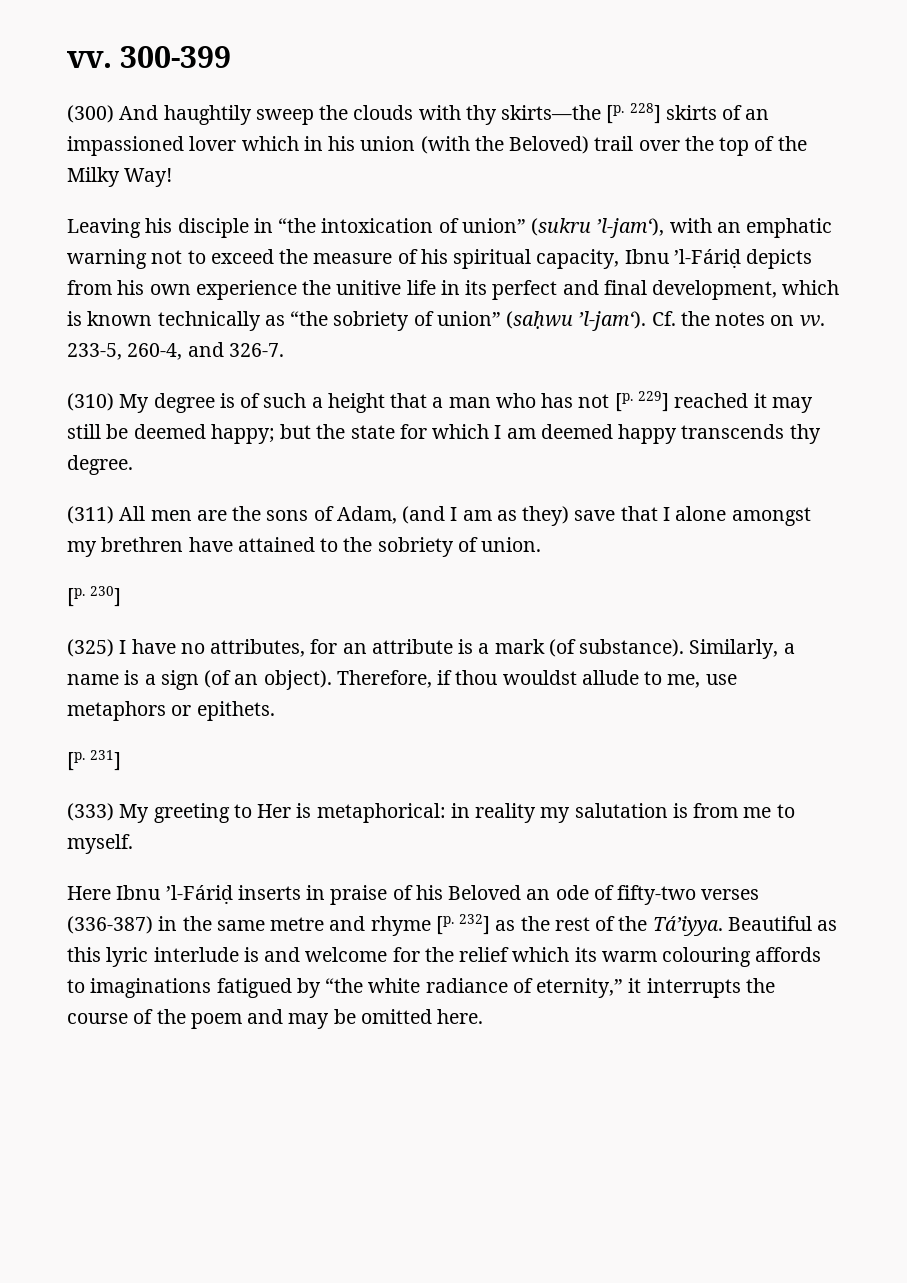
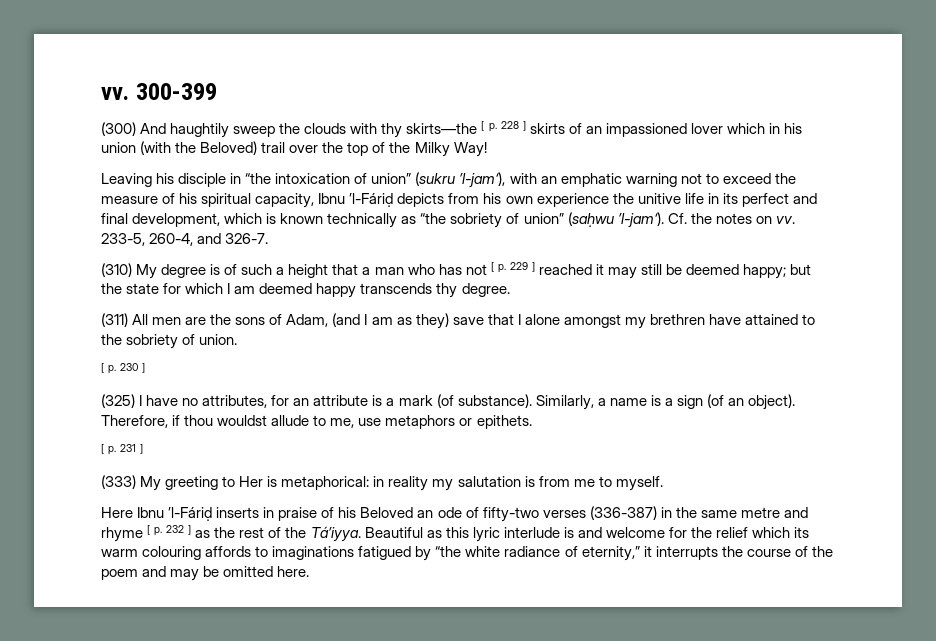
[606,103,661,124] [p. 228] -> [481,121,526,132] [ p. 228 ]
[614,391,669,412] [p. 229] -> [490,262,535,273] [ p. 229 ]
[67,586,122,607] [p. 230] -> [101,363,146,374] [ p. 230 ]
[67,750,122,771] [p. 231] -> [101,444,144,455] [ p. 231 ]
[435,914,491,935] [p. 232] -> [147,525,192,536] [ p. 232 ]

